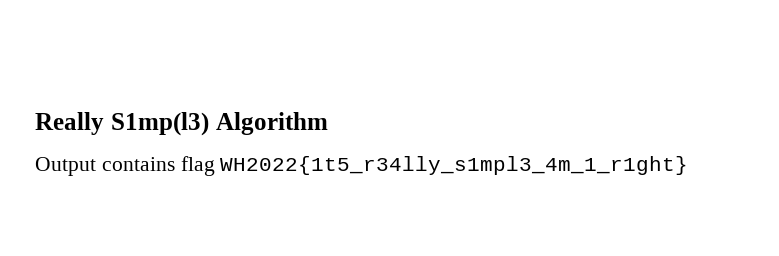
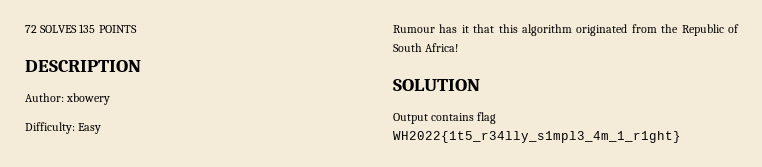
[35,112,328,136] Really S1mp(l3) Algorithm -> [25,24,137,33] [25,60,141,72] [25,93,111,105] [25,122,102,134] [393,24,739,36] [393,43,459,52] [393,79,480,91] 72 SOLVES 135 POINTS // DESCRIPTION // Author: xbowery // Difficulty: Easy // Rumour has it that this algorithm originated from the Republic of South Africa! // SOLUTION

